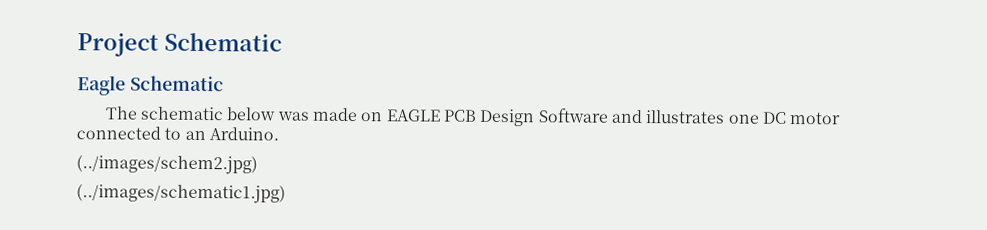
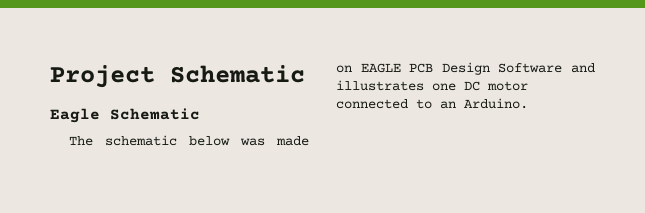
[76,155,258,175] [76,184,286,204] // (../images/schem2.jpg) // (../images/schematic1.jpg) -> (528, 103) none

